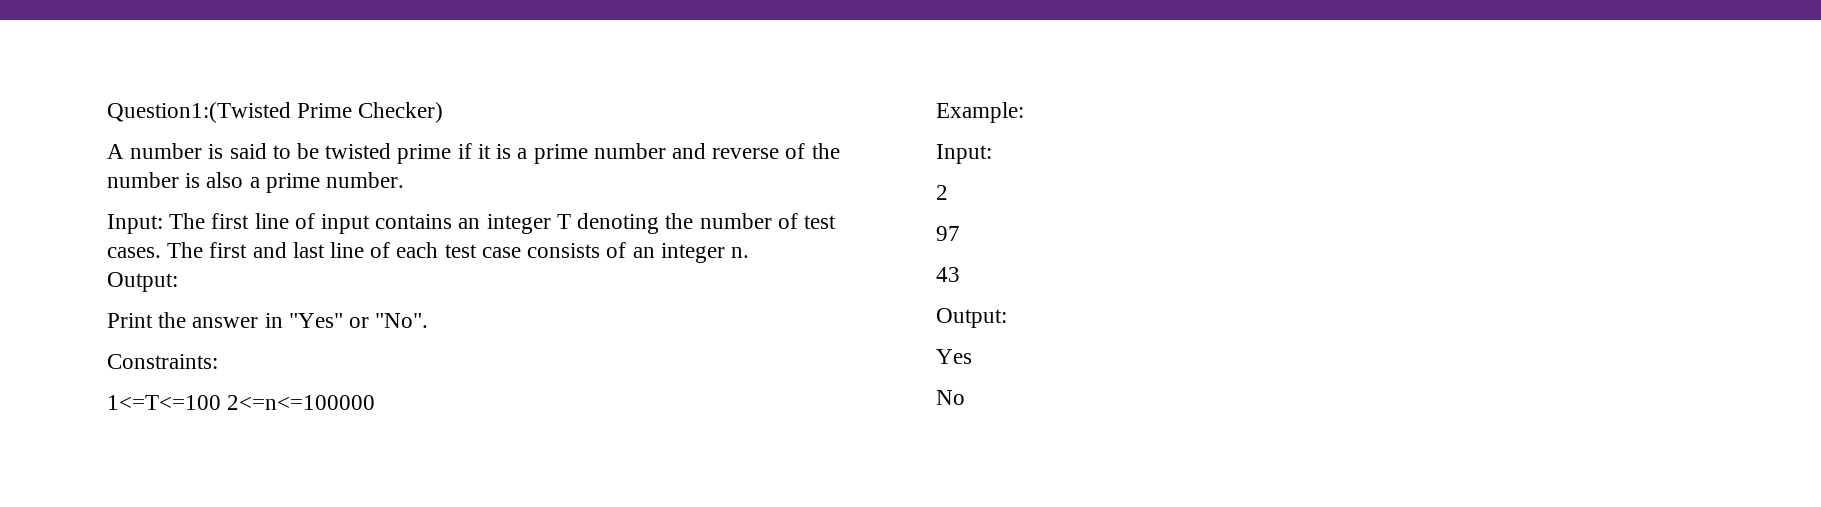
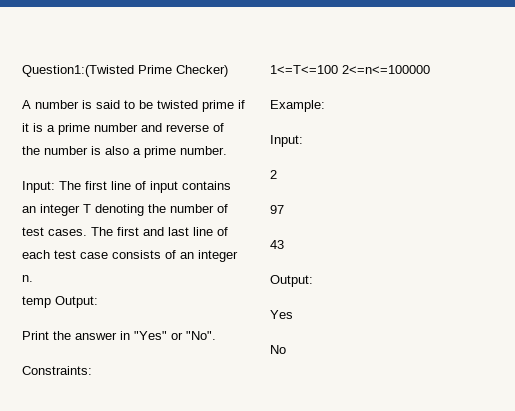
(749, 252) none -> [22,296,51,308] temp

